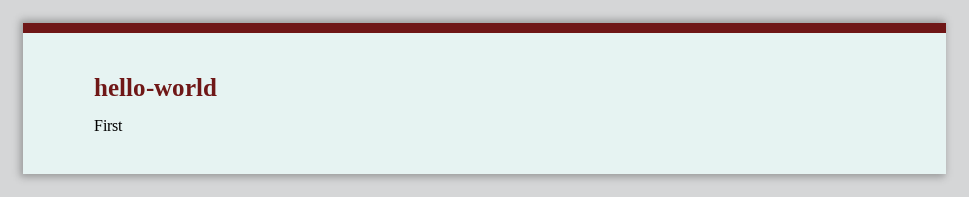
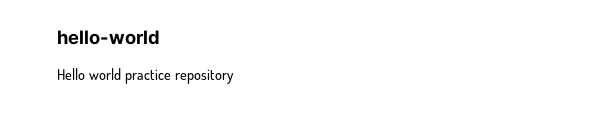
[94,120,123,131] First -> [57,68,234,84] Hello world practice repository

